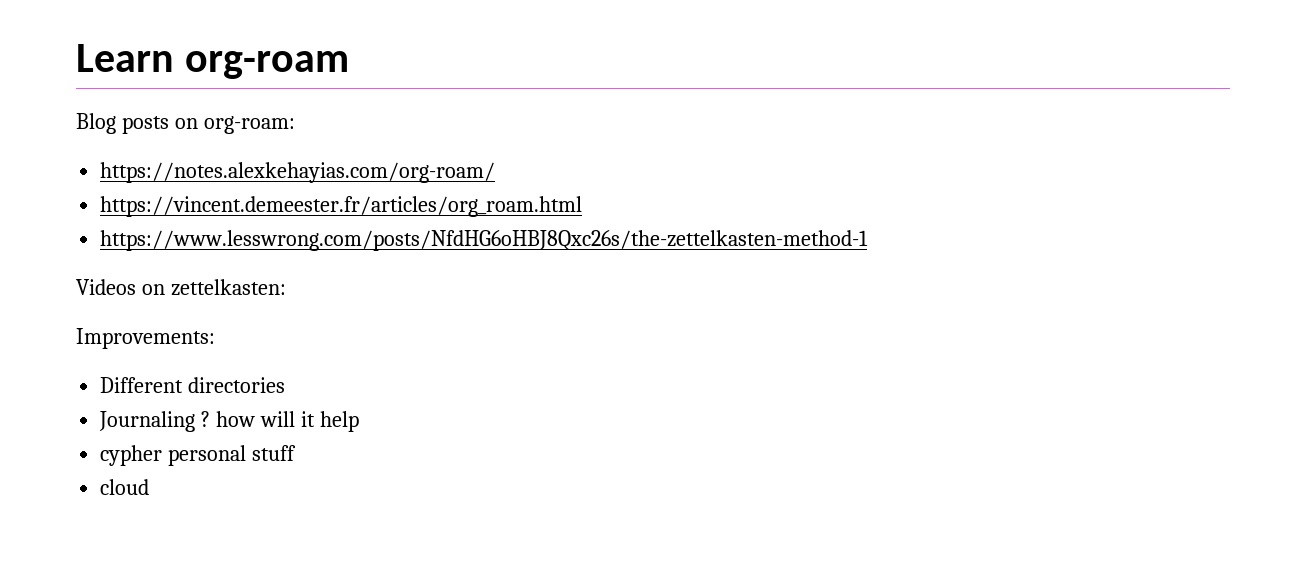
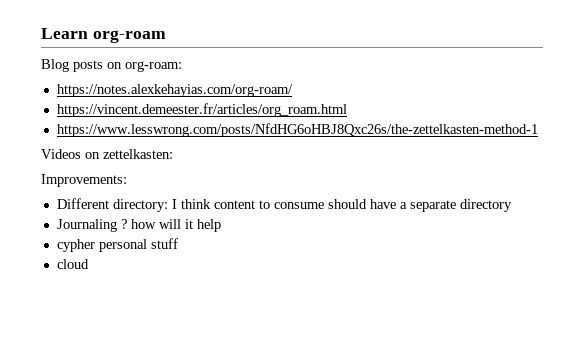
[188,377,286,393] directories -> [112,199,512,212] directory: I think content to consume should have a separate directory

